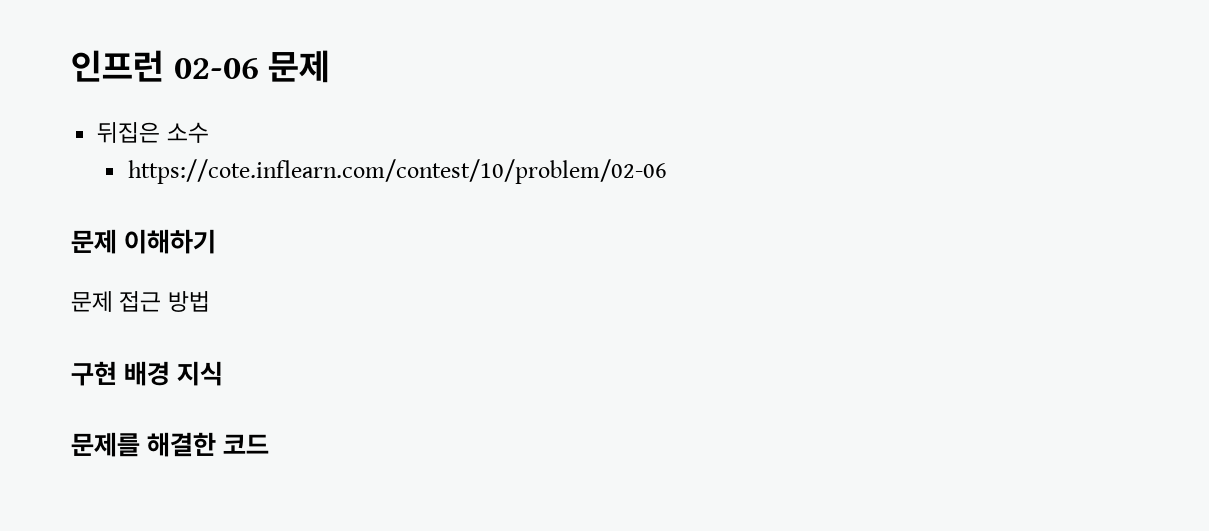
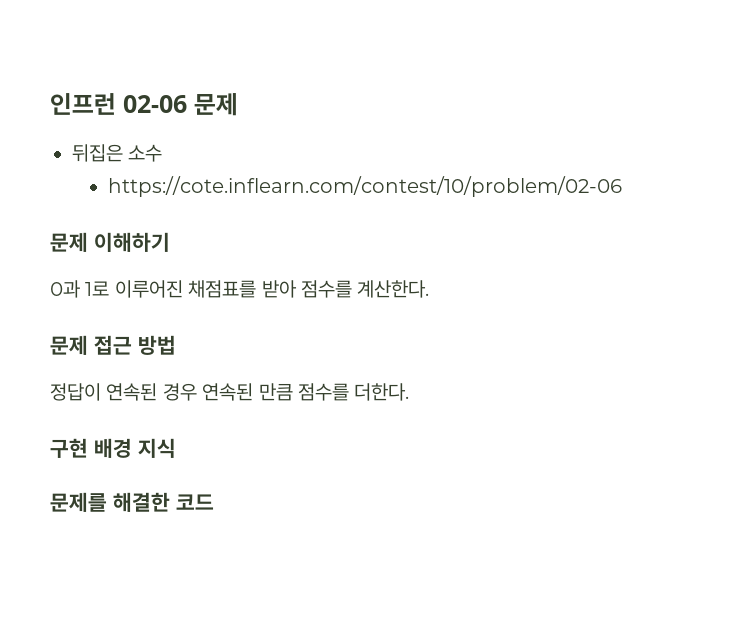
[71,291,210,312] 문제 접근 방법 -> [50,280,430,298] [50,335,176,355] [50,383,410,401] 0과 1로 이루어진 채점표를 받아 점수를 계산한다. // 문제 접근 방법 // 정답이 연속된 경우 연속된 만큼 점수를 더한다.

